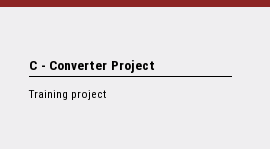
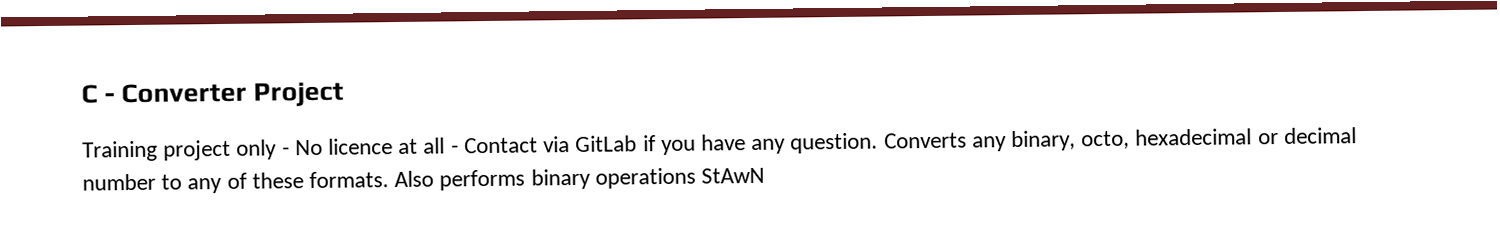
(107, 95) none -> [236,127,1357,160] [82,167,766,194] only - No licence at all - Contact via GitLab if you have any question. Converts any binary, octo, hexadecimal or decimal number to any of these formats. Also performs binary operations StAwN

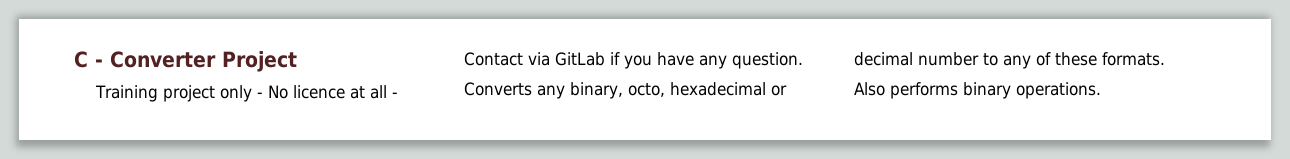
(879, 143) none -> (803, 60) //
(390, 179) none -> (1165, 59) //
[594,167,766,189] operations StAwN -> [1016,82,1101,99] operations.

